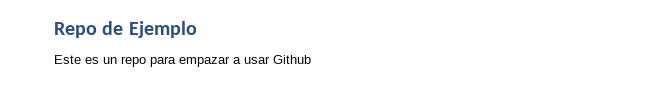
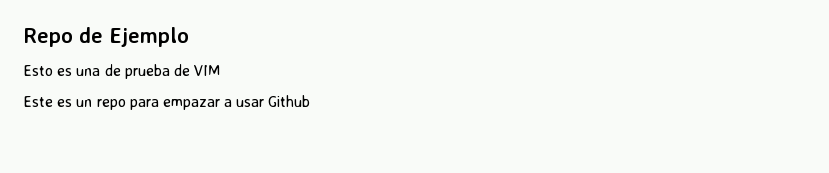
(197, 29) none -> [24,64,221,79] // Esto es una de prueba de VIM

